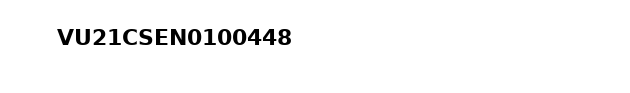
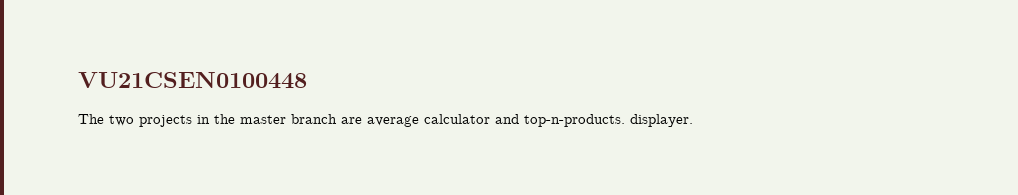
(292, 37) none -> [78,114,693,127] // The two projects in the master branch are average calculator and top-n-products. displayer.

